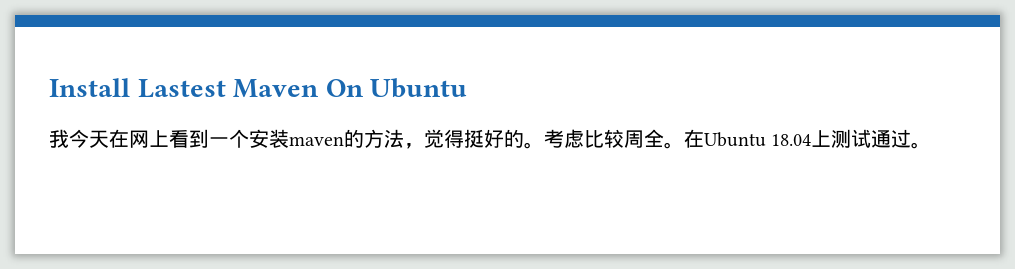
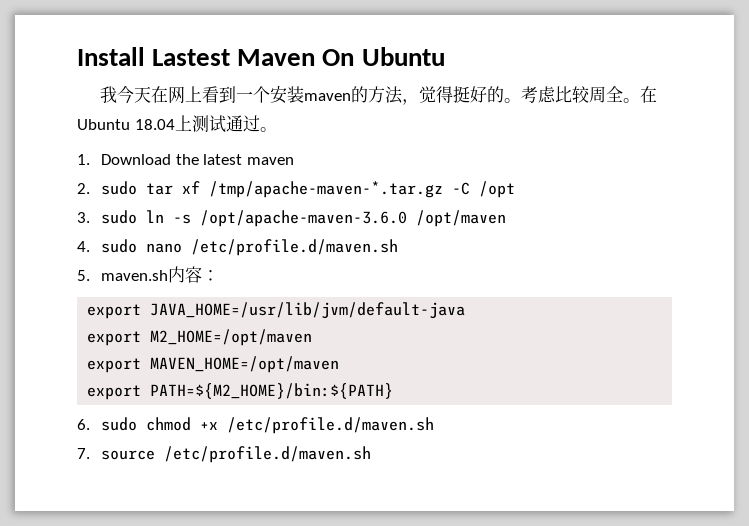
(932, 145) none -> [77,154,294,165] [77,181,516,198] [77,210,507,227] [77,239,399,256] [77,266,220,283] [87,302,466,319] [87,329,313,346] [87,356,340,373] [87,383,394,400] [77,417,435,434] [77,446,372,463] // 1. Download the latest maven // 2. sudo tar xf /tmp/apache-maven-*.tar.gz -C /opt // 3. sudo ln -s /opt/apache-maven-3.6.0 /opt/maven // 4. sudo nano /etc/profile.d/maven.sh // 5. maven.sh内容： // export JAVA_HOME=/usr/lib/jvm/default-java // export M2_HOME=/opt/maven // export MAVEN_HOME=/opt/maven // export PATH=${M2_HOME}/bin:${PATH} // 6. sudo chmod +x /etc/profile.d/maven.sh // 7. source /etc/profile.d/maven.sh

